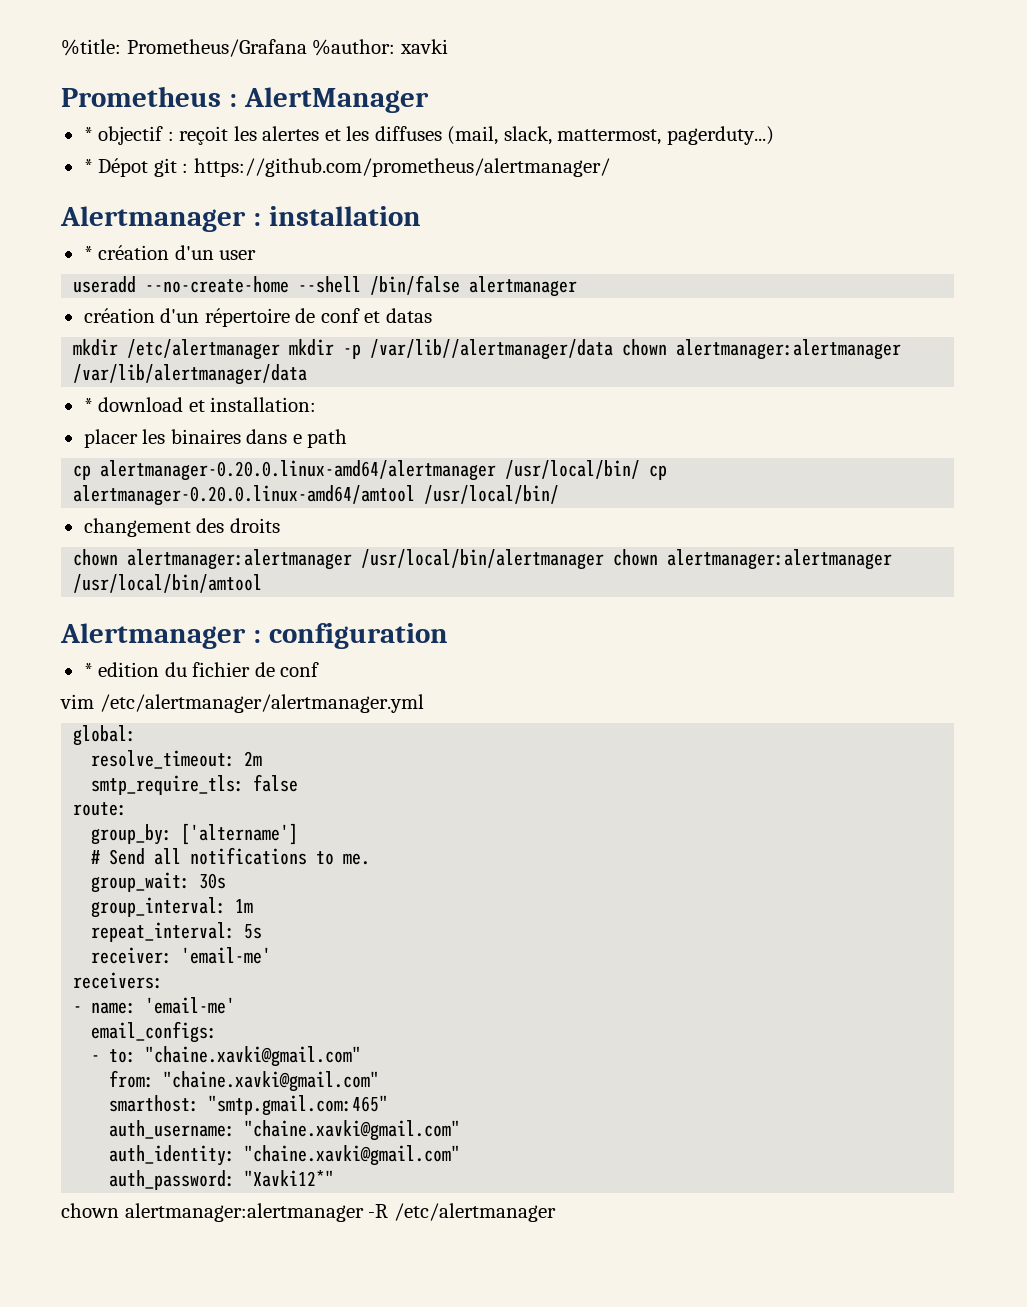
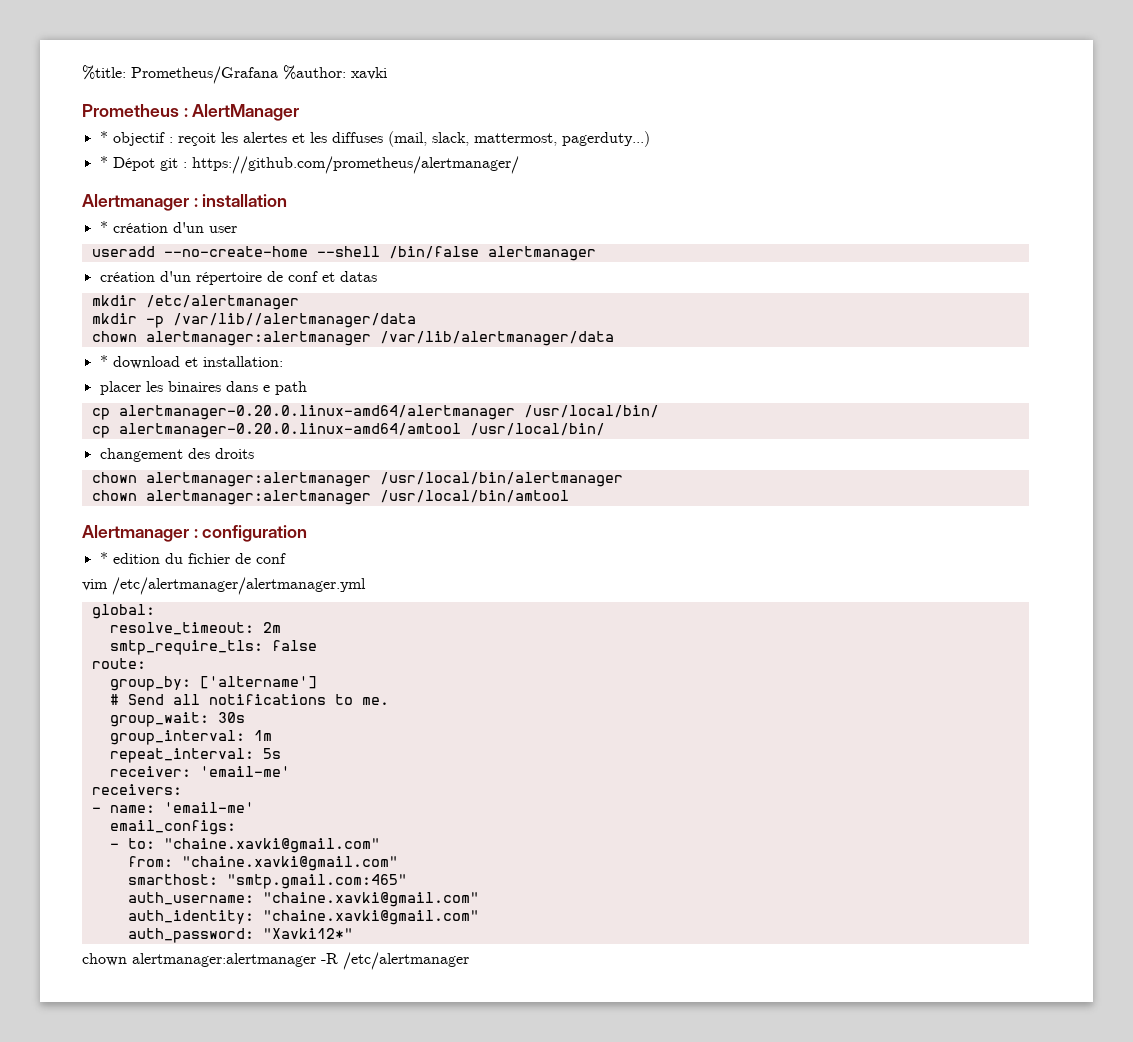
(281, 349) none -> (299, 302) //
(614, 349) none -> (416, 320) //
(641, 469) none -> (659, 411) //
(605, 559) none -> (623, 479) //

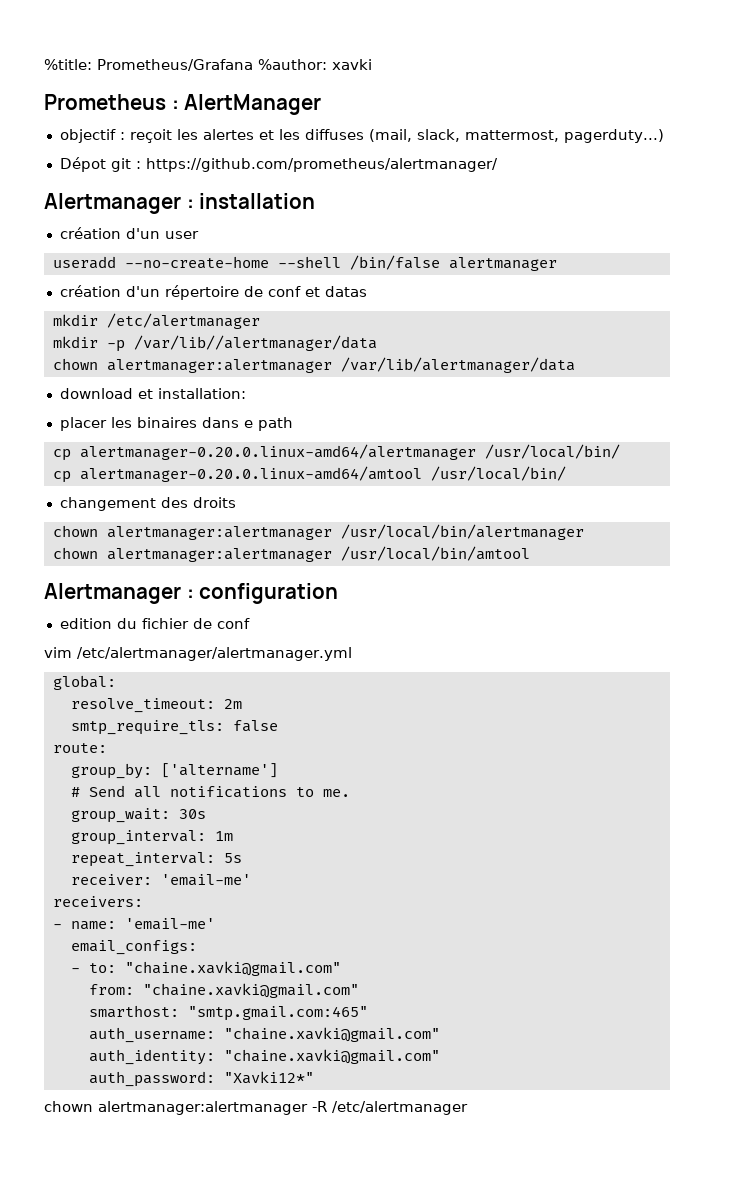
[99,131,108,143] * -> (322, 104) none
[99,156,108,168] * -> (664, 136) none
[99,221,108,233] * -> (316, 201) none
[99,355,108,367] * -> (575, 365) none
[99,552,108,564] * -> (339, 593) none

